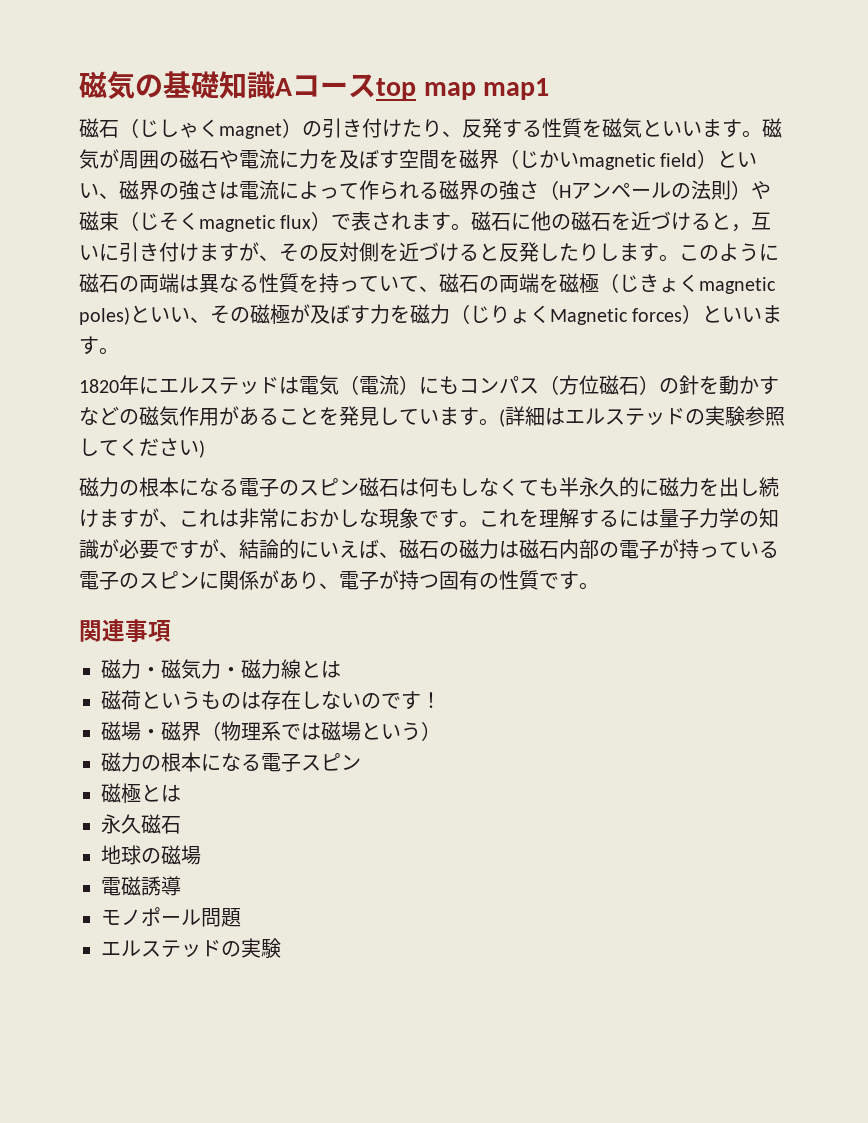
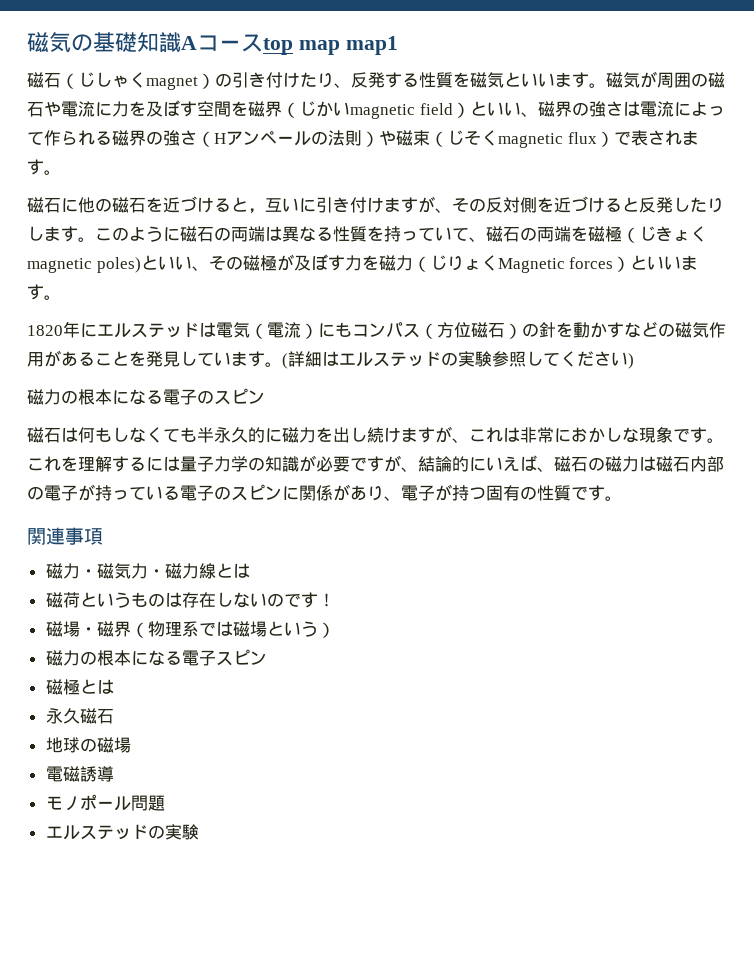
(472, 227) none -> (61, 172) //
(359, 487) none -> (265, 397) //

